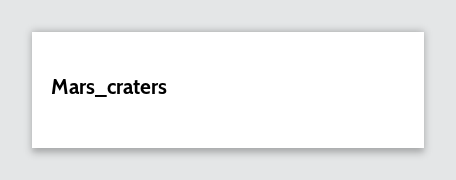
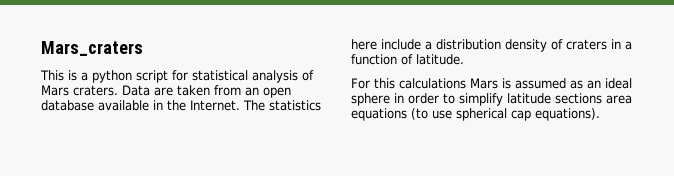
(167, 88) none -> [40,70,314,83] [41,85,291,98] [41,100,321,111] [351,39,632,52] [351,54,464,65] [351,78,632,89] [351,93,632,106] [351,108,600,121] // This is a python script for statistical analysis of Mars craters. Data are taken from an open database available in the Internet. The statistics here include a distribution density of craters in a function of latitude. // For this calculations Mars is assumed as an ideal sphere in order to simplify latitude sections area equations (to use spherical cap equations).

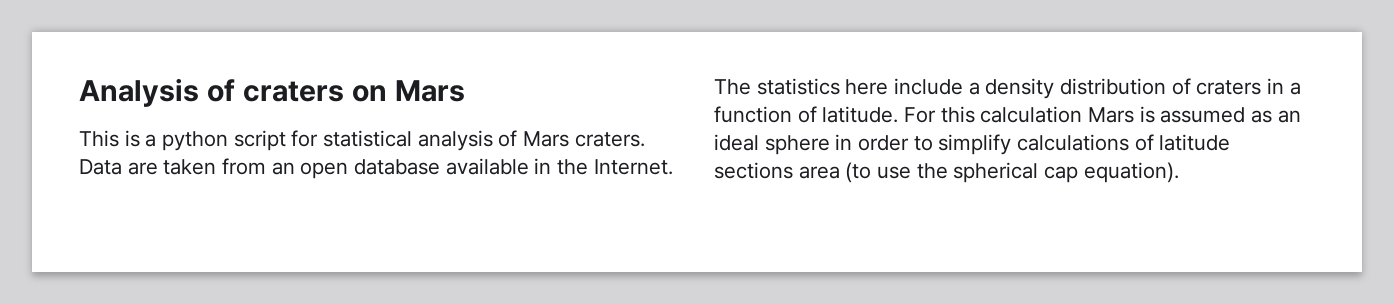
[41,41,143,56] Mars_craters -> [79,78,465,107] Analysis of craters on Mars
[436,39,547,52] distribution density -> [985,78,1167,99] density distribution
(464, 59) // -> (899, 114) none
[399,78,466,89] calculations -> [980,106,1083,123] calculation
(503, 99) none -> [1017,134,1154,151] calculations of
[351,108,407,121] equations -> (840, 172) none
(452, 114) none -> [916,163,948,179] the
[535,108,600,121] equations). -> [1083,162,1179,183] equation).

